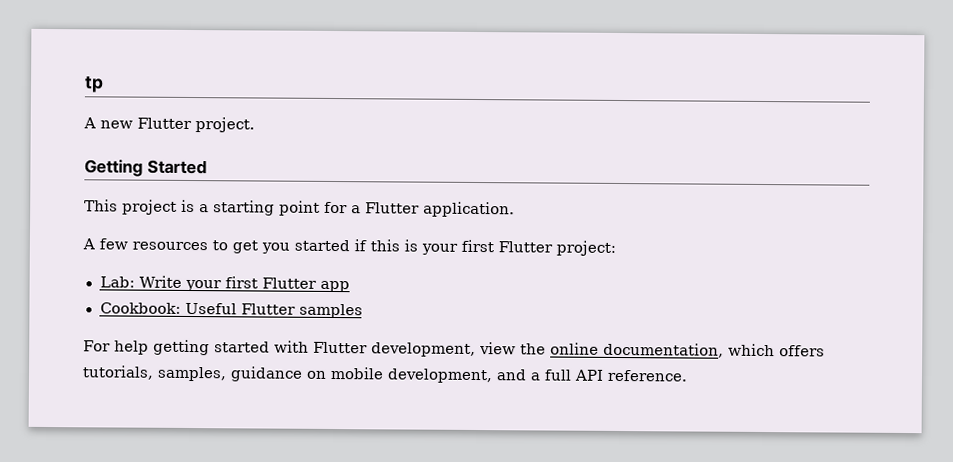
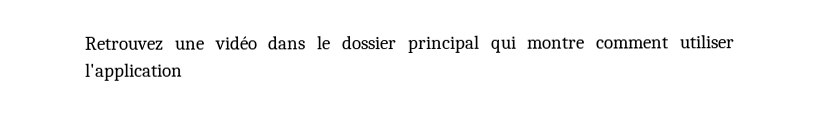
[84,76,104,93] [83,117,255,133] [84,159,207,177] [84,199,515,218] [82,238,616,256] [99,275,350,293] [99,302,363,319] [83,339,825,358] [82,365,688,384] tp // A new Flutter project. // Getting Started // This project is a starting point for a Flutter application. // A few resources to get you started if this is your first Flutter project: // Lab: Write your first Flutter app // Cookbook: Useful Flutter samples // For help getting started with Flutter development, view the online documentation, which offers tutorials, samples, guidance on mobile development, and a full API reference. -> [84,34,734,54] [85,62,183,81] Retrouvez une vidéo dans le dossier principal qui montre comment utiliser l'application

